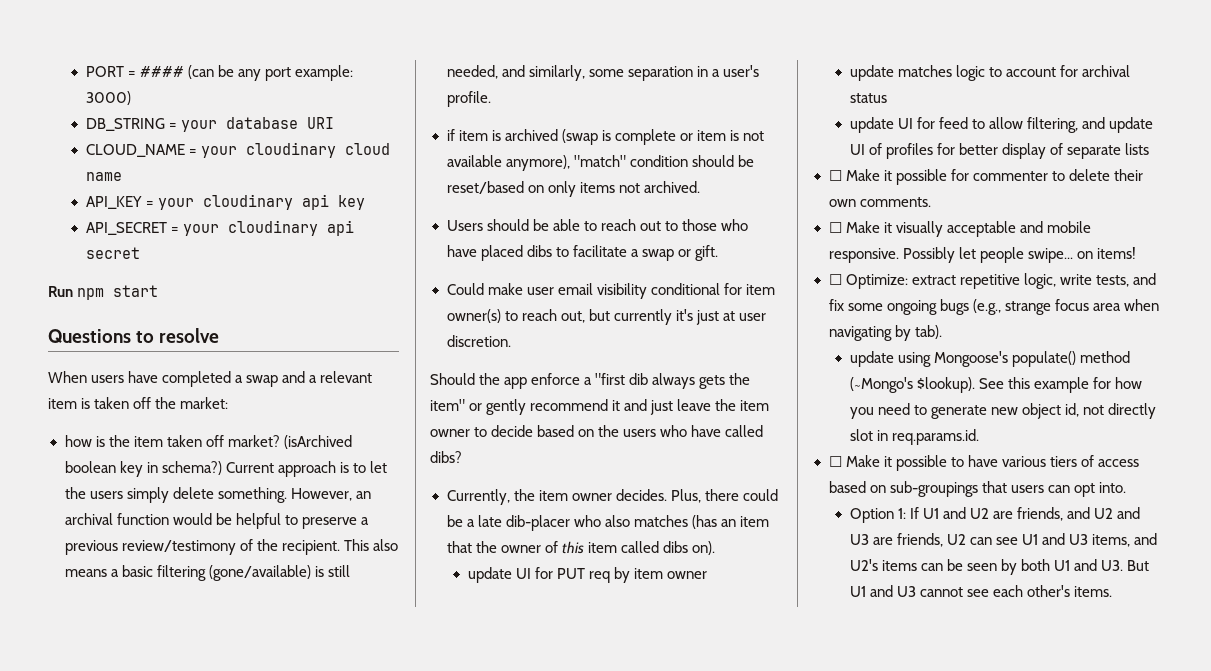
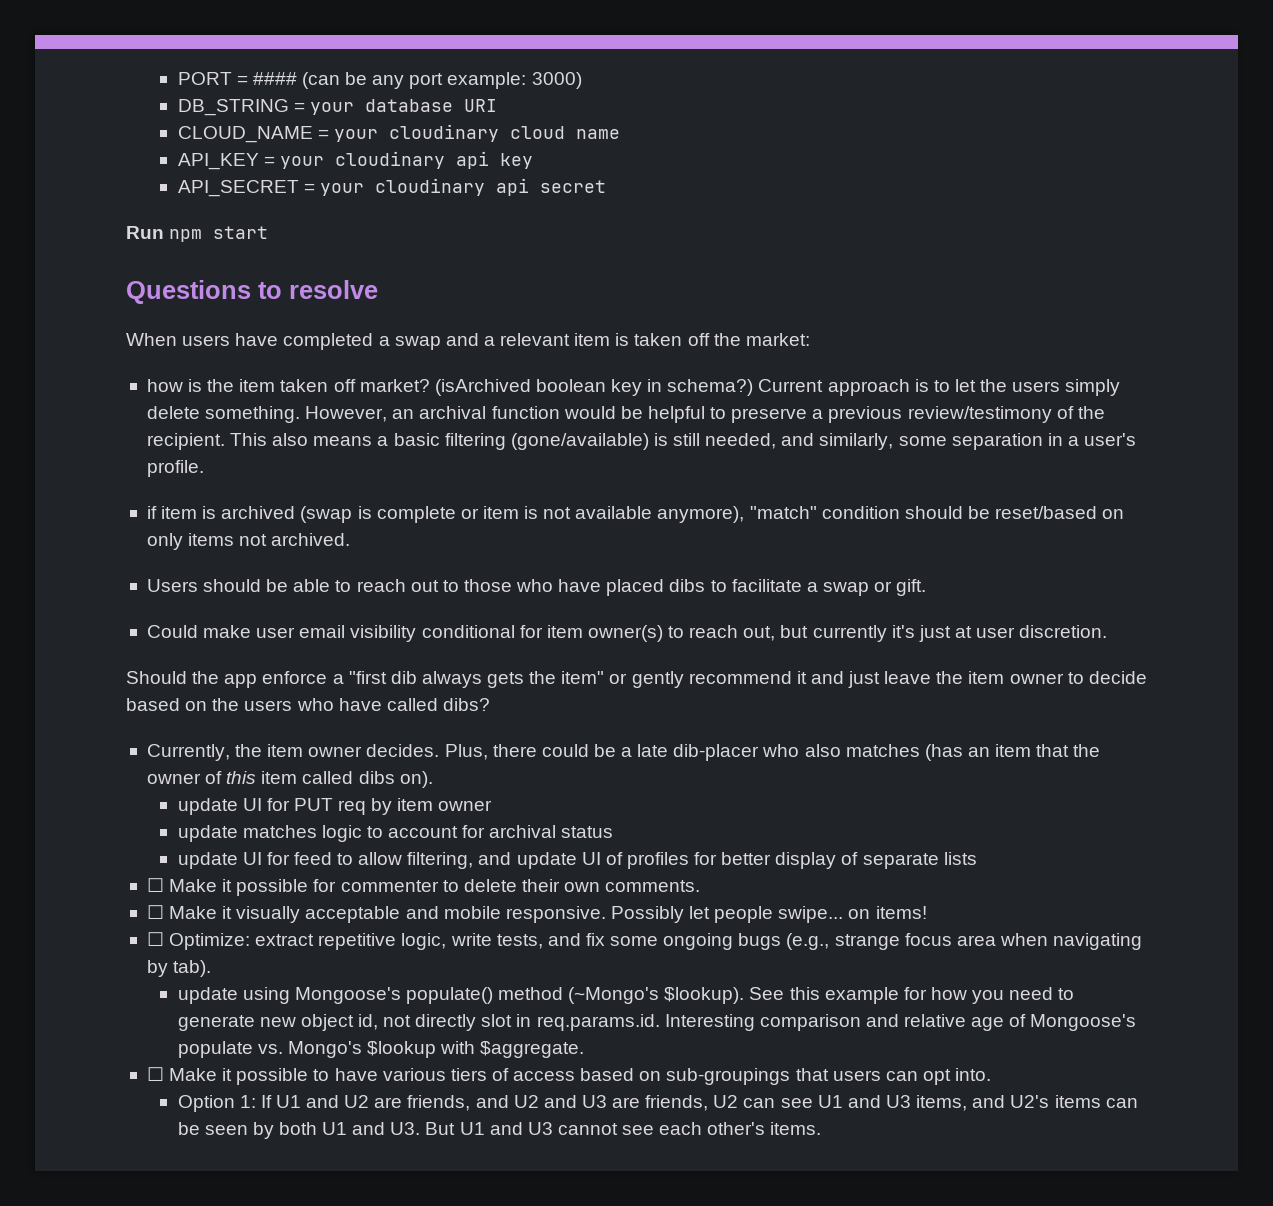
(979, 437) none -> [664,1014,1137,1031] [177,1041,585,1058] Interesting comparison and relative age of Mongoose's populate vs. Mongo's $lookup with $aggregate.

